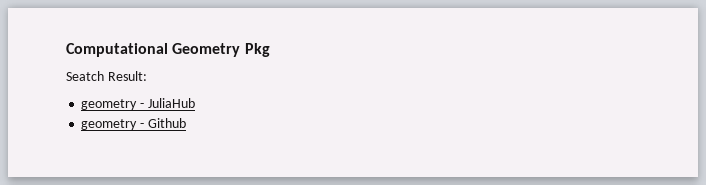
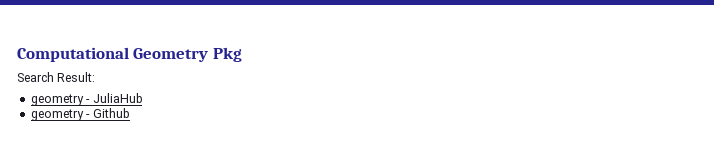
[66,71,104,81] Seatch -> [17,72,54,82] Search

